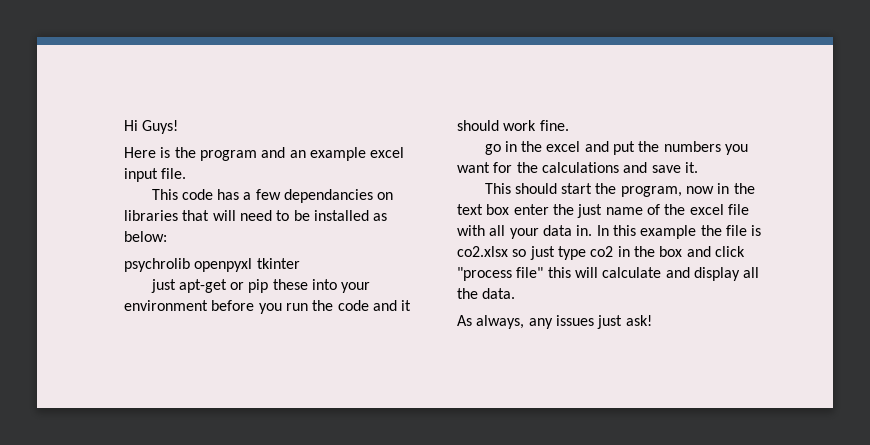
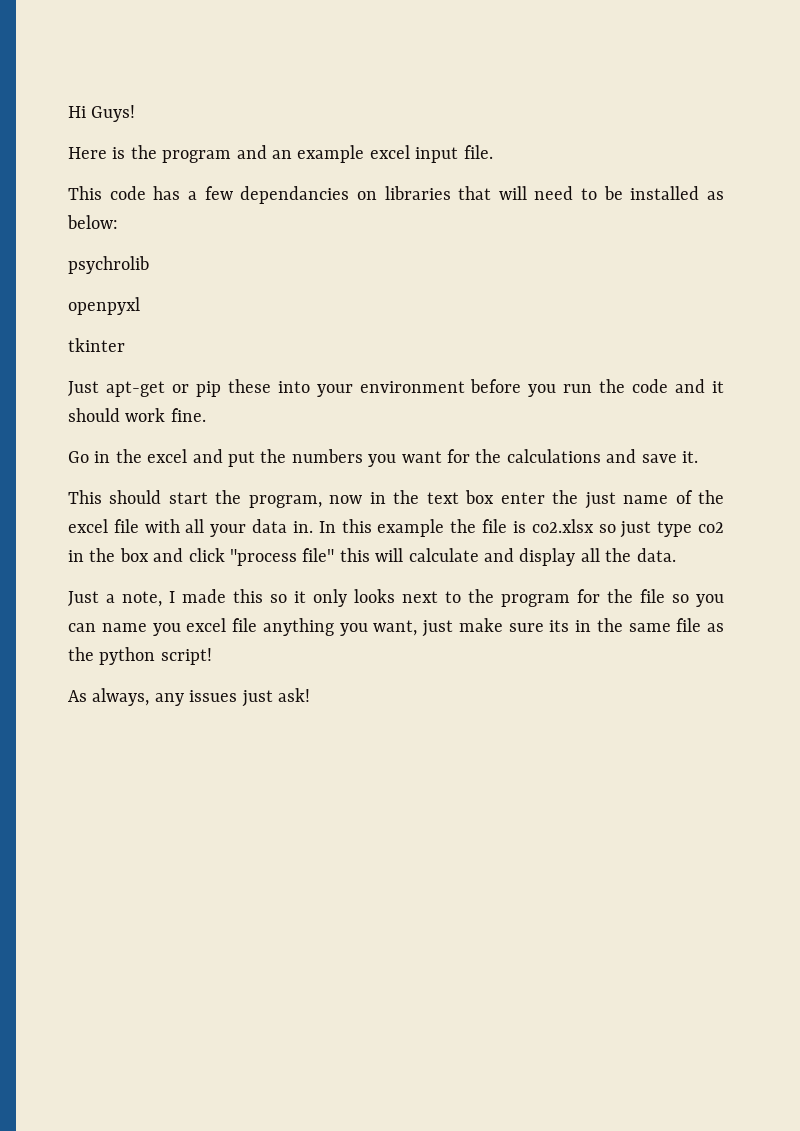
(190, 265) none -> (149, 265) //
(253, 265) none -> (140, 306) //
[150,279,176,293] just -> [68,381,99,396] Just
[484,144,501,155] go -> [68,451,89,463] Go
(516, 293) none -> [68,589,724,607] [68,618,724,637] [68,647,212,665] // Just a note, I made this so it only looks next to the program for the file so you can name you excel file anything you want, just make sure its in the same file as the python script!

